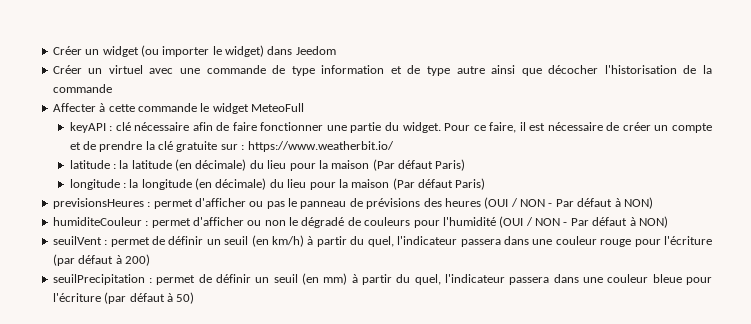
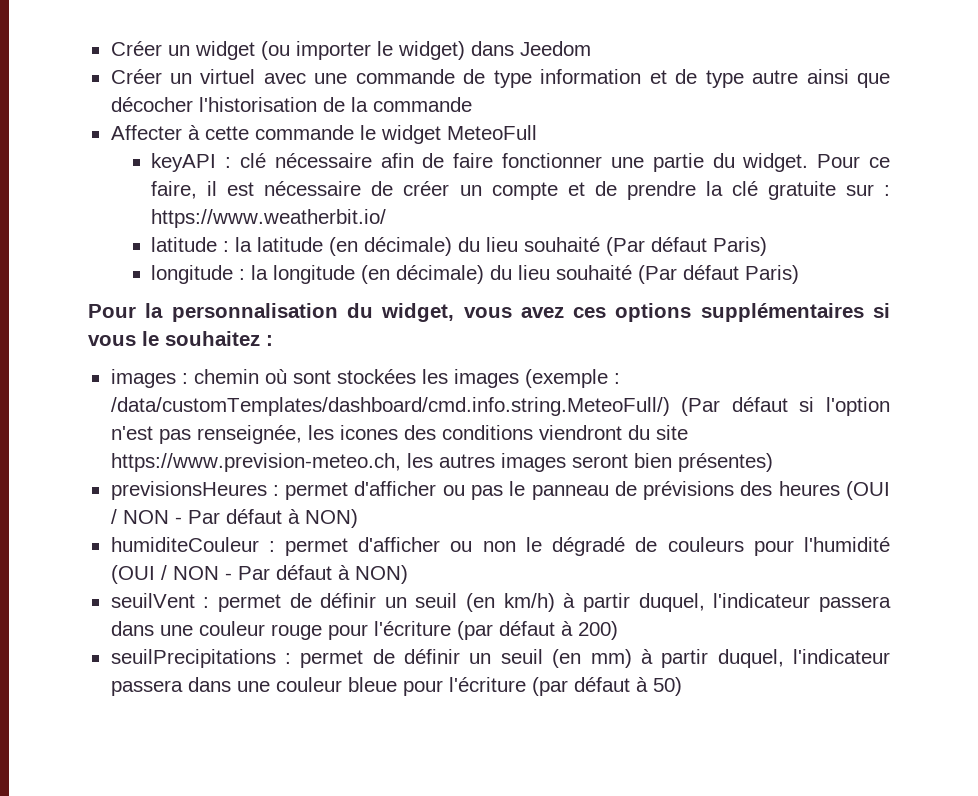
[289,160,370,171] pour la maison -> [524,237,601,252] souhaité
[309,178,486,190] pour la maison (Par défaut Paris) -> [556,265,800,284] [88,303,890,322] [88,331,273,346] [110,369,620,388] [110,397,890,416] [110,425,688,444] [110,453,773,472] souhaité (Par défaut Paris) // Pour la personnalisation du widget, vous avez ces options supplémentaires si vous le souhaitez : // images : chemin où sont stockées les images (exemple : /data/customTemplates/dashboard/cmd.info.string.MeteoFull/) (Par défaut si l'option n'est pas renseignée, les icones des conditions viendront du site https://www.prevision-meteo.ch, les autres images seront bien présentes)
[350,236,394,247] du quel, -> [638,593,705,612] duquel,
[52,274,145,285] seuilPrecipitation -> [110,649,276,668] seuilPrecipitations
[396,274,441,285] du quel, -> [717,649,784,668] duquel,

